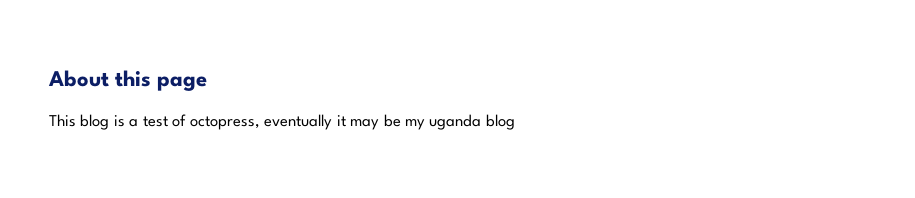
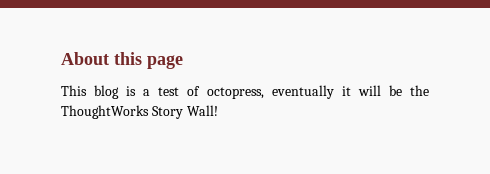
[350,114,515,130] may be my uganda blog -> [357,85,429,96] [61,105,218,119] will be the ThoughtWorks Story Wall!

